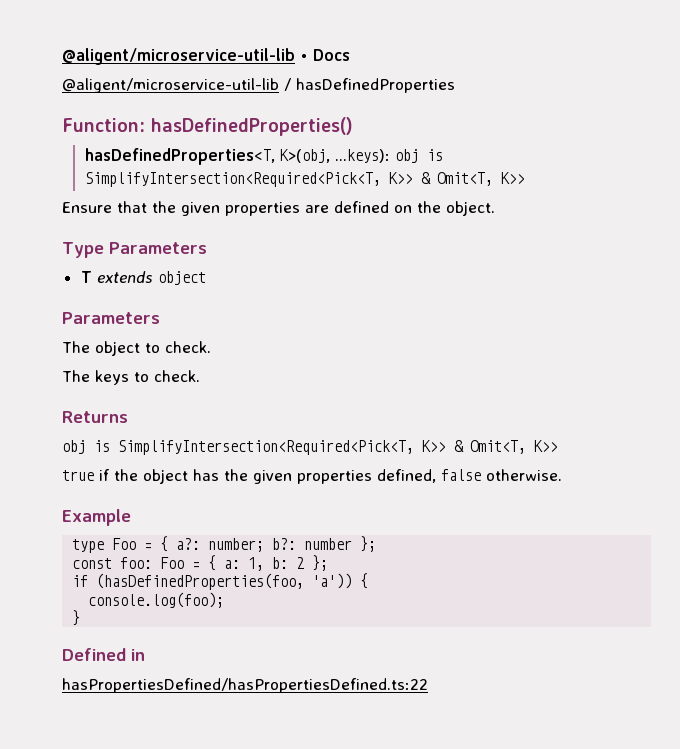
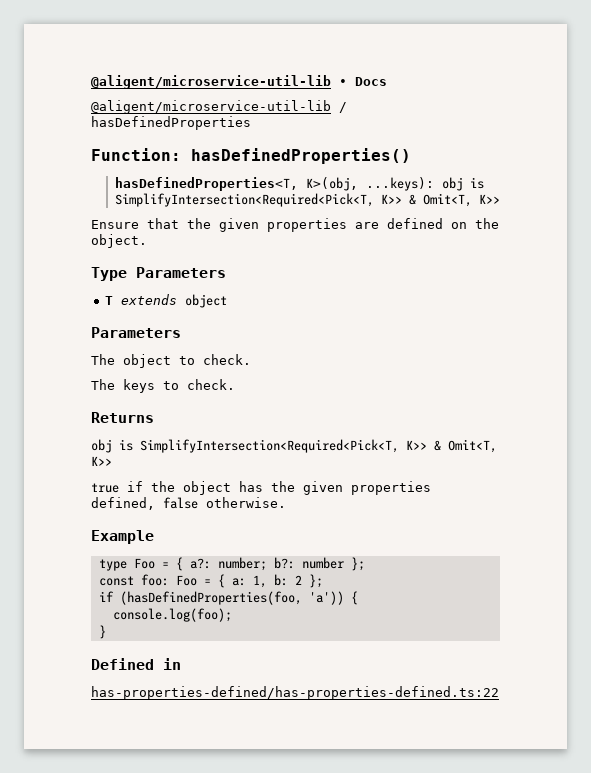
[62,678,428,693] hasPropertiesDefined/hasPropertiesDefined.ts:22 -> [91,686,499,700] has-properties-defined/has-properties-defined.ts:22

